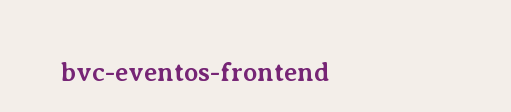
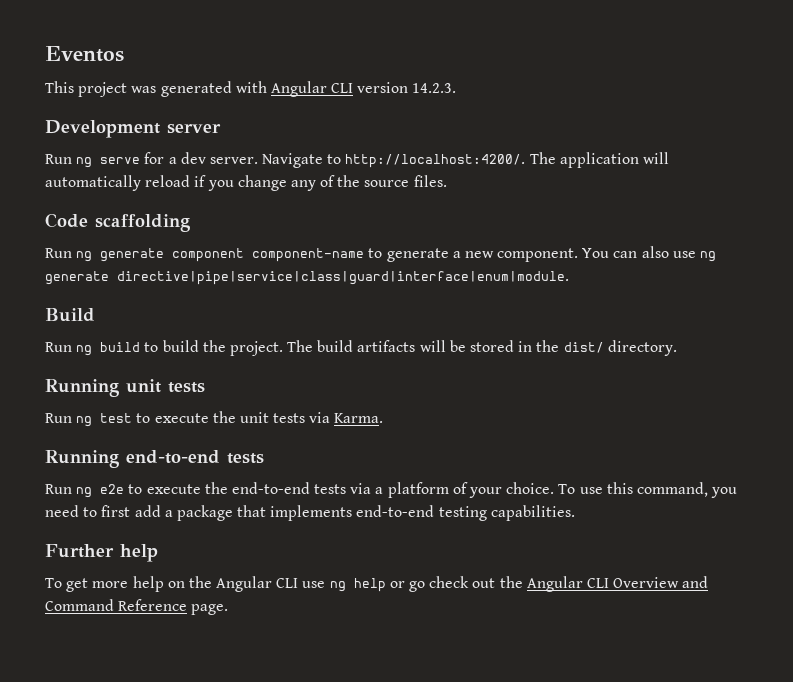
[61,62,329,81] bvc-eventos-frontend -> [45,46,124,62] [45,81,457,97] [45,120,221,138] [45,152,670,168] [45,175,447,191] [45,213,190,232] [45,246,717,262] [45,271,569,285] [45,308,95,322] [45,340,677,356] [45,379,205,397] [45,411,384,427] [45,450,264,468] [45,482,738,498] [45,505,575,521] [45,544,158,562] [45,576,709,592] [45,599,229,615] Eventos // This project was generated with Angular CLI version 14.2.3. // Development server // Run ng serve for a dev server. Navigate to http://localhost:4200/. The application will automatically reload if you change any of the source files. // Code scaffolding // Run ng generate component component-name to generate a new component. You can also use ng generate directive|pipe|service|class|guard|interface|enum|module. // Build // Run ng build to build the project. The build artifacts will be stored in the dist/ directory. // Running unit tests // Run ng test to execute the unit tests via Karma. // Running end-to-end tests // Run ng e2e to execute the end-to-end tests via a platform of your choice. To use this command, you need to first add a package that implements end-to-end testing capabilities. // Further help // To get more help on the Angular CLI use ng help or go check out the Angular CLI Overview and Command Reference page.

